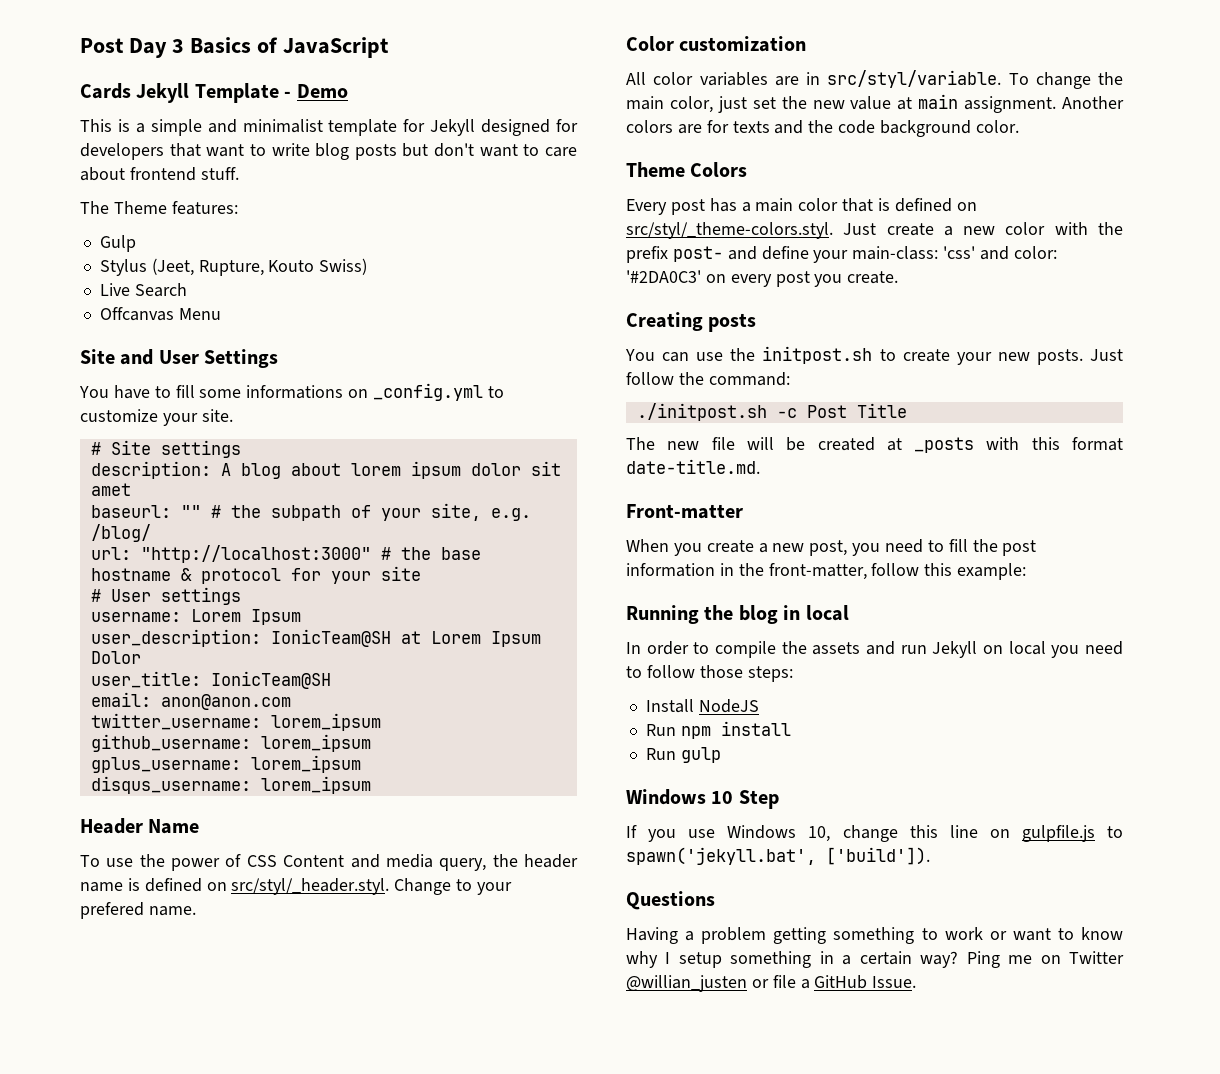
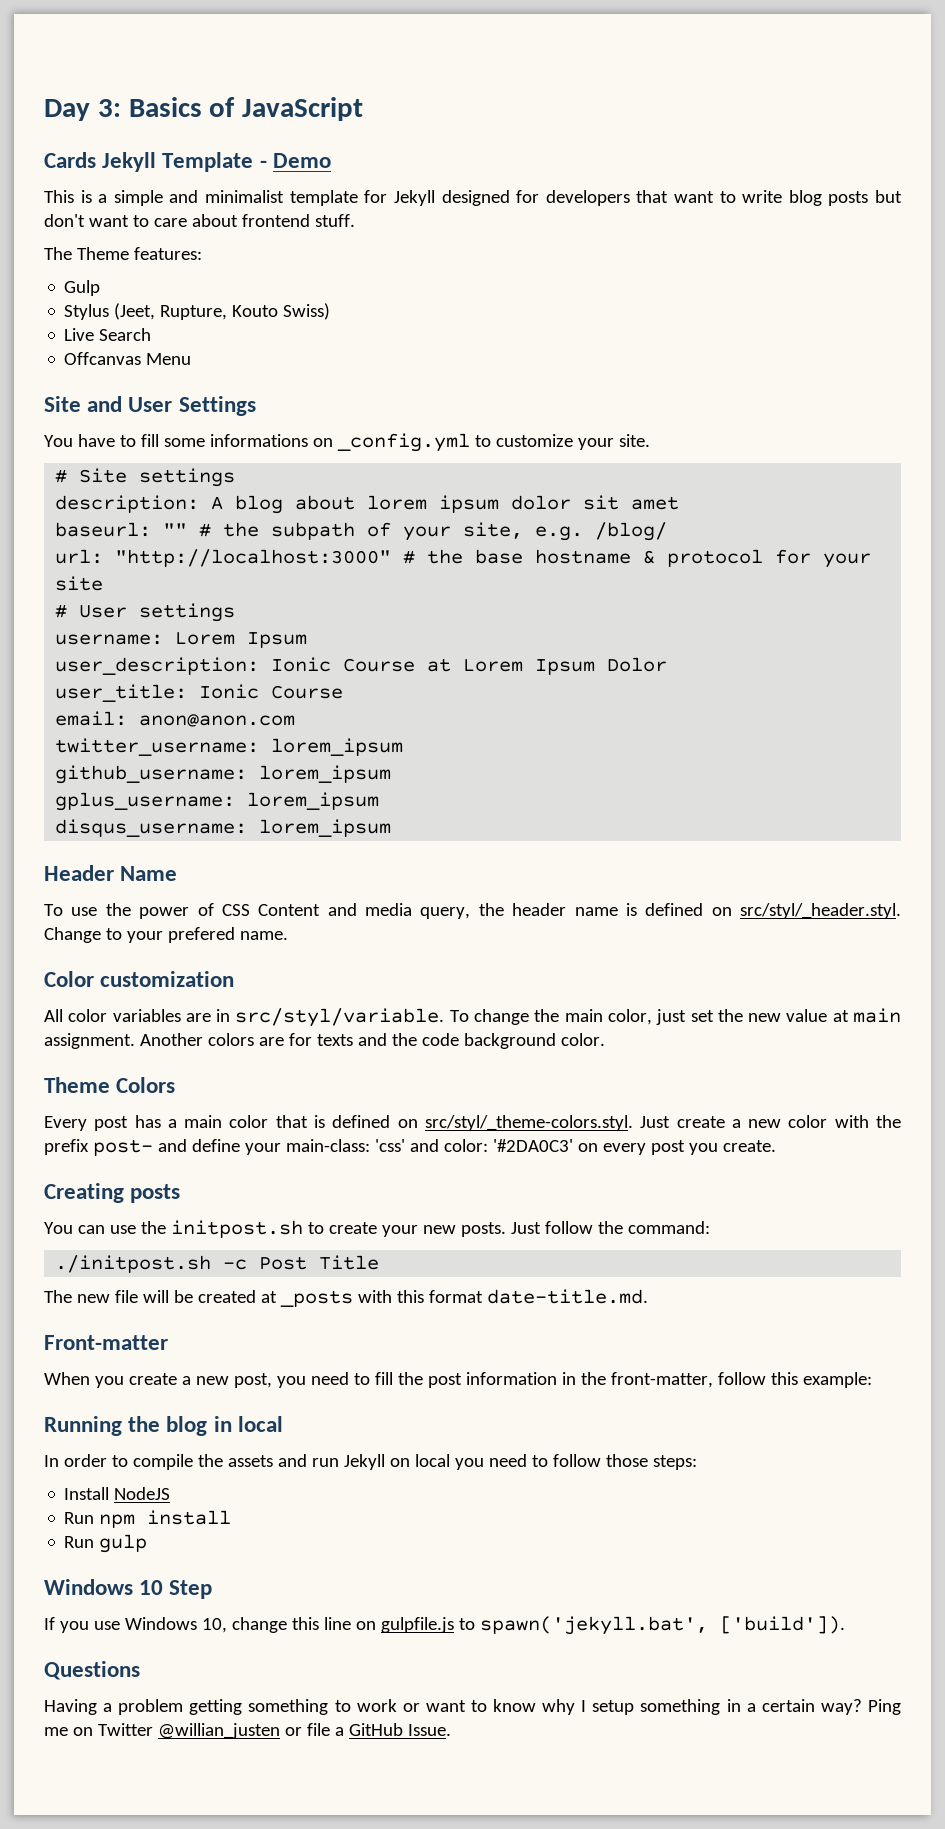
[80,38,184,58] Post Day 3 -> [44,99,121,121] Day 3:
[270,629,391,647] IonicTeam@SH -> [271,657,416,672] Ionic Course
[210,671,331,689] IonicTeam@SH -> [199,684,344,699] Ionic Course

